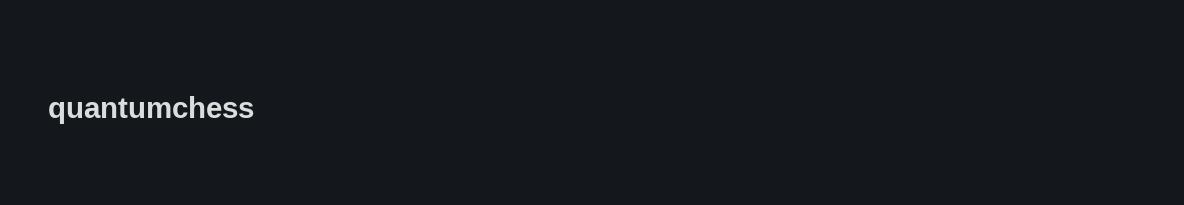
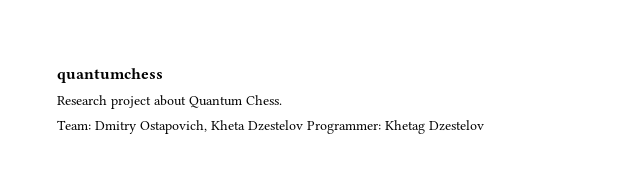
(254, 110) none -> [57,95,282,109] [57,120,484,134] // Research project about Quantum Chess. // Team: Dmitry Ostapovich, Kheta Dzestelov Programmer: Khetag Dzestelov

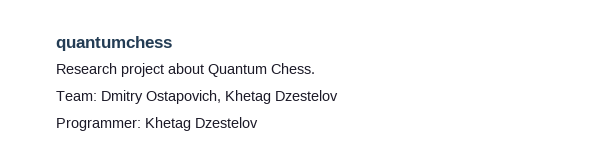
[211,120,303,131] Kheta Dzestelov -> [225,90,338,104] Khetag Dzestelov //

